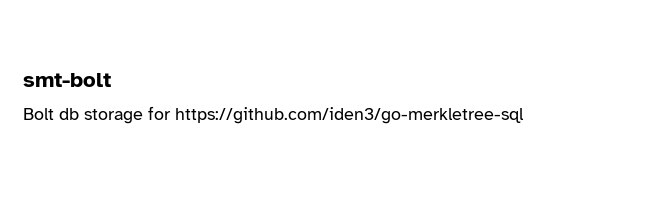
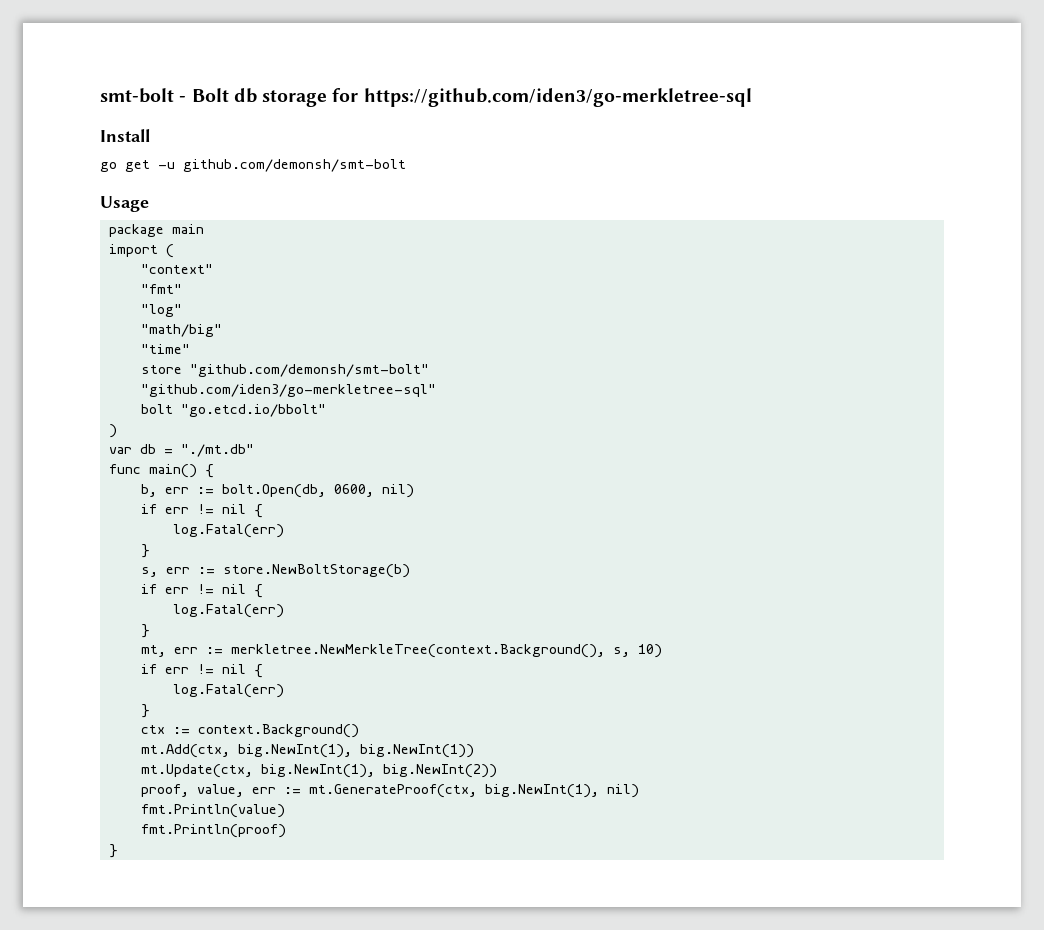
(111, 80) // -> [179,96,187,102] -
(524, 115) none -> [100,129,150,142] [100,159,406,172] [100,196,149,212] [109,224,205,237] [109,244,175,258] [141,264,214,274] [141,284,183,294] [141,304,183,317] [141,324,223,337] [141,344,191,354] [141,364,430,377] [141,384,437,397] [141,404,327,417] [109,424,118,438] [109,444,255,457] [109,464,215,478] [141,484,415,498] [141,504,264,518] [173,524,285,538] [141,544,151,558] [141,564,411,578] [141,584,264,598] [173,604,285,618] [141,624,151,638] [141,644,663,658] [141,664,264,678] [173,684,285,698] [141,704,151,718] [141,724,360,738] [141,744,475,758] [141,764,498,778] [141,784,640,798] [141,804,286,818] [141,824,287,838] [109,844,119,858] // Install // go get -u github.com/demonsh/smt-bolt // Usage // package main // import ( // "context" // "fmt" // "log" // "math/big" // "time" // store "github.com/demonsh/smt-bolt" // "github.com/iden3/go-merkletree-sql" // bolt "go.etcd.io/bbolt" // ) // var db = "./mt.db" // func main() { // b, err := bolt.Open(db, 0600, nil) // if err != nil { // log.Fatal(err) // } // s, err := store.NewBoltStorage(b) // if err != nil { // log.Fatal(err) // } // mt, err := merkletree.NewMerkleTree(context.Background(), s, 10) // if err != nil { // log.Fatal(err) // } // ctx := context.Background() // mt.Add(ctx, big.NewInt(1), big.NewInt(1)) // mt.Update(ctx, big.NewInt(1), big.NewInt(2)) // proof, value, err := mt.GenerateProof(ctx, big.NewInt(1), nil) // fmt.Println(value) // fmt.Println(proof) // }

